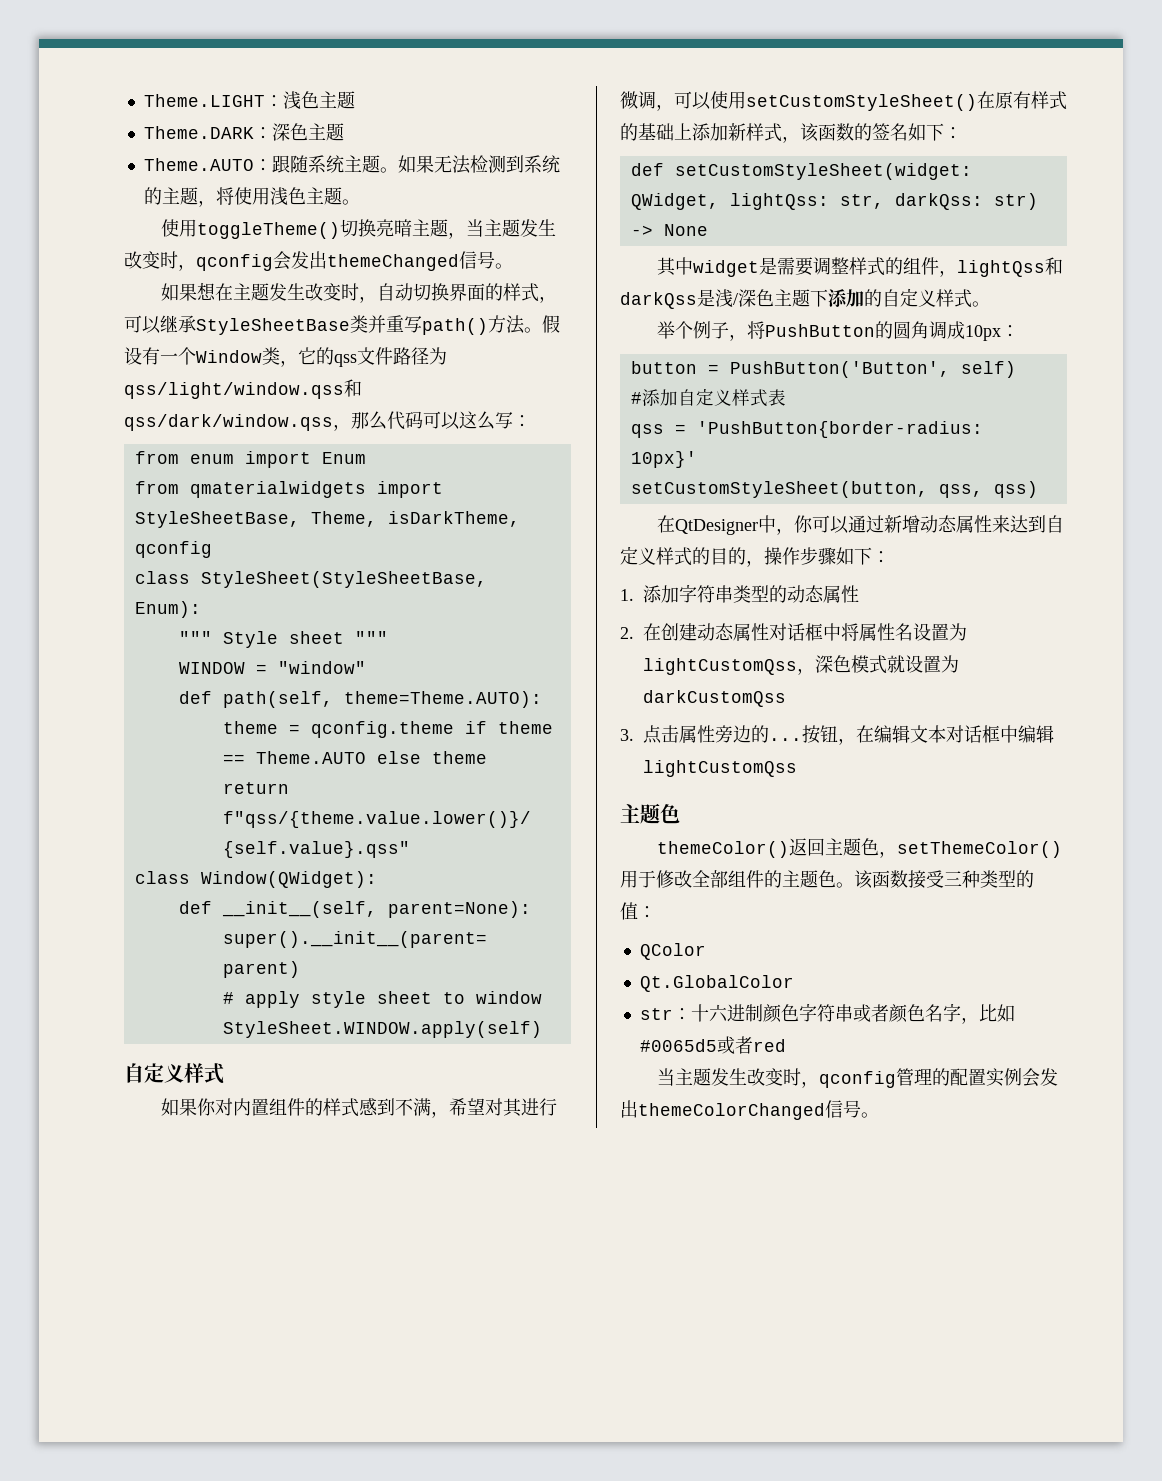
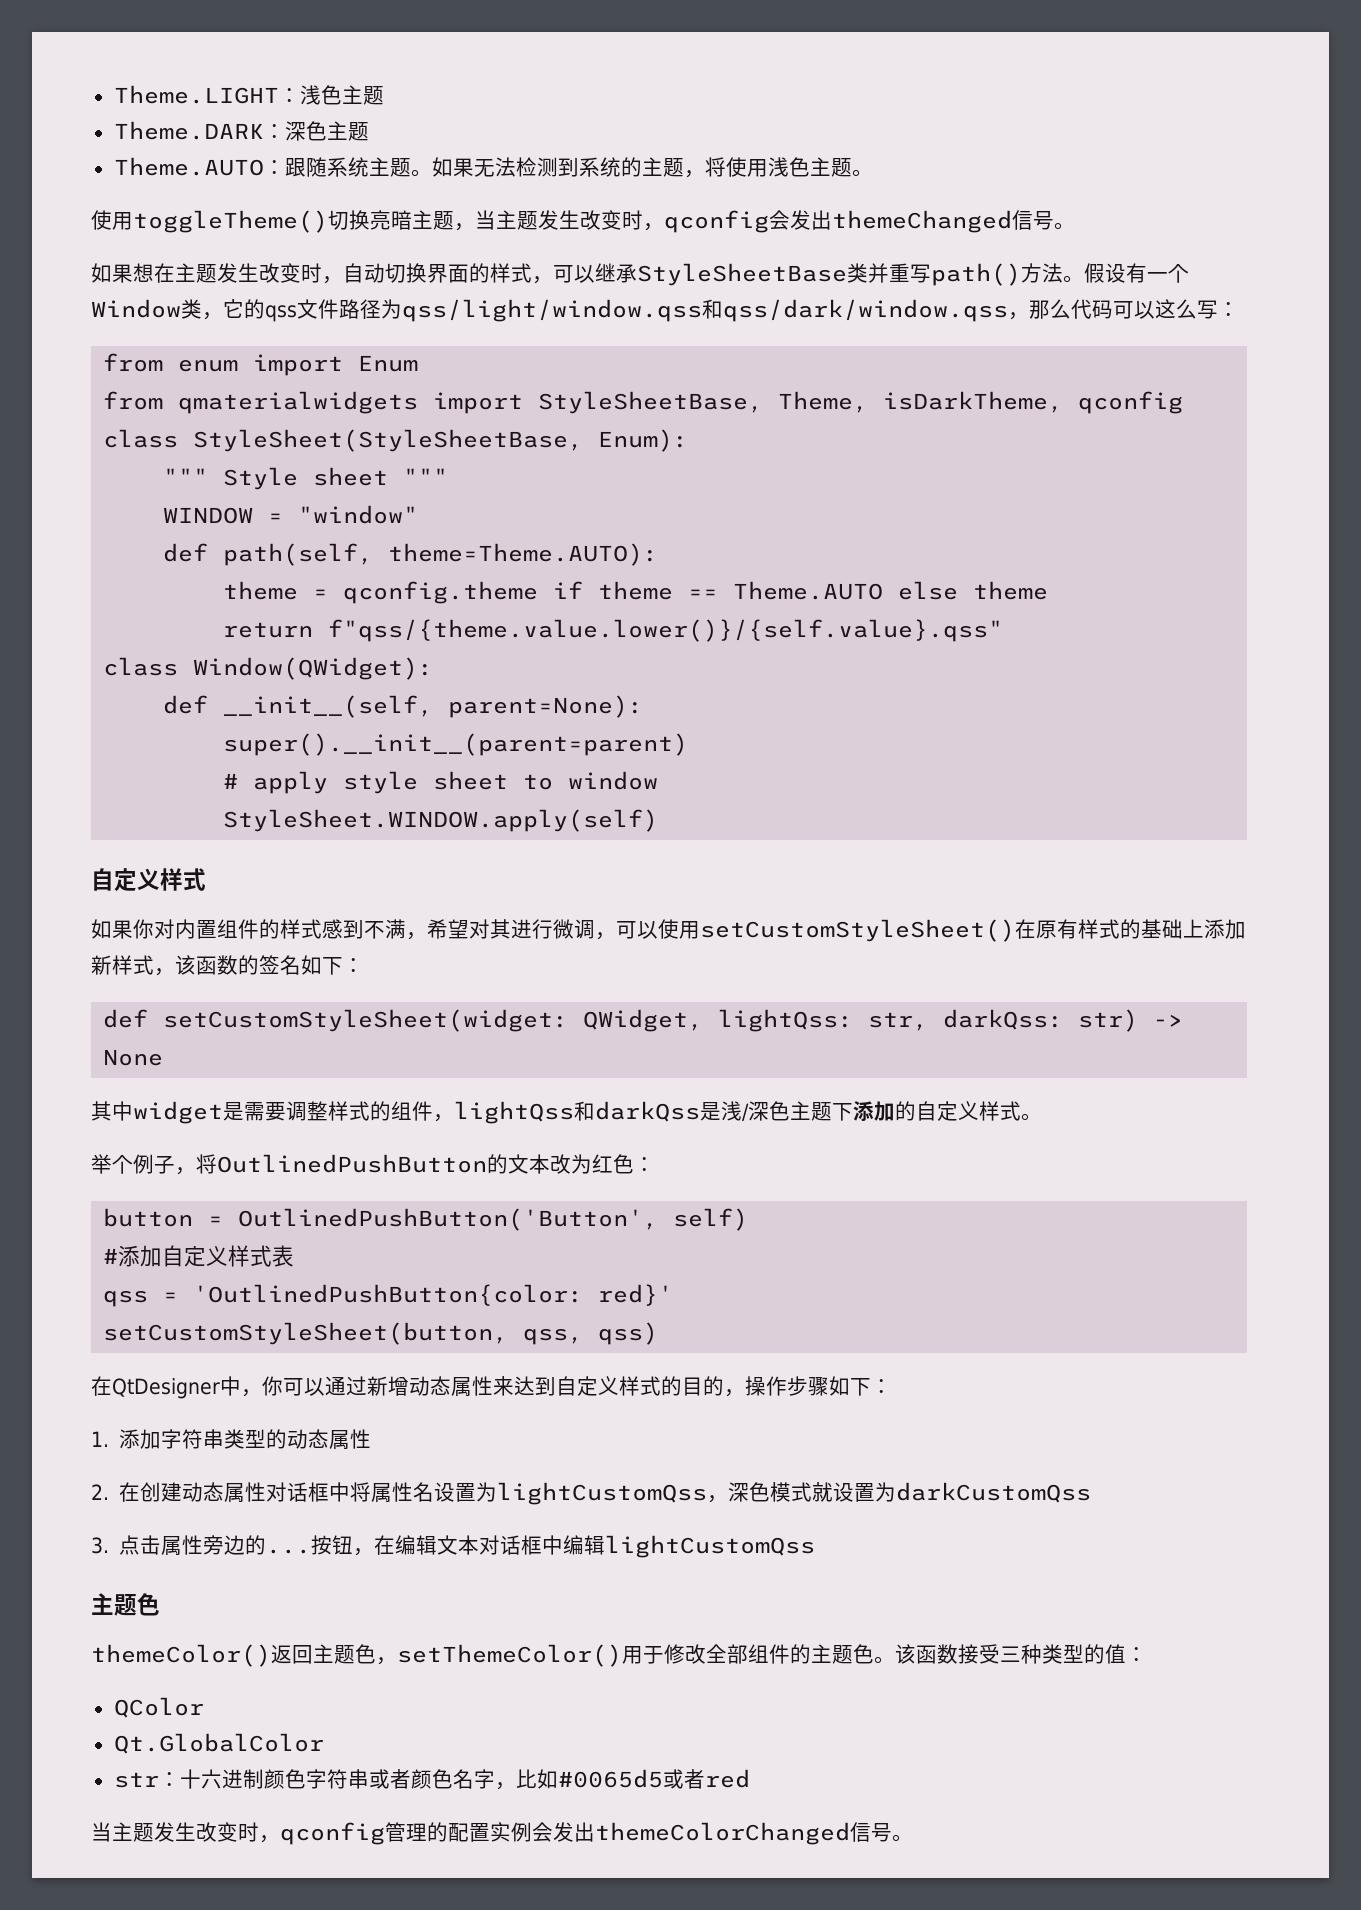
[765,321,1002,341] PushButton的圆角调成10px -> [217,1154,634,1174] OutlinedPushButton的文本改为红色
[729,361,950,378] PushButton('Button', -> [238,1208,659,1231] OutlinedPushButton('Button',
[696,421,983,438] [630,451,697,468] 'PushButton{border-radius: 10px}' -> [193,1284,674,1306] 'OutlinedPushButton{color: red}'

